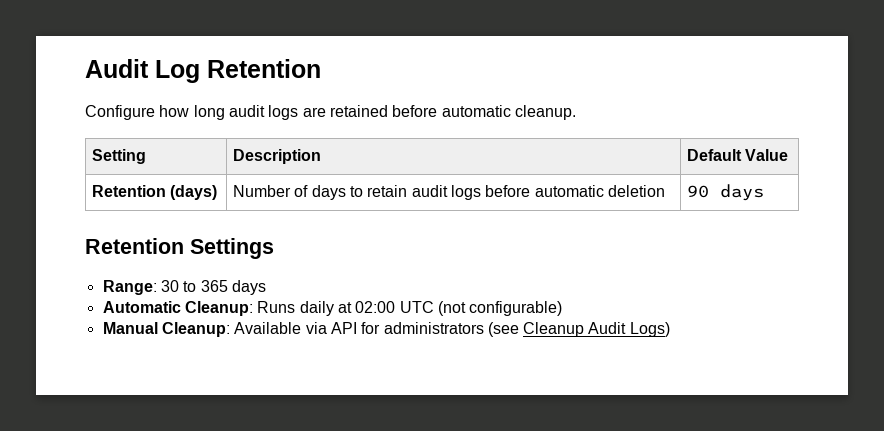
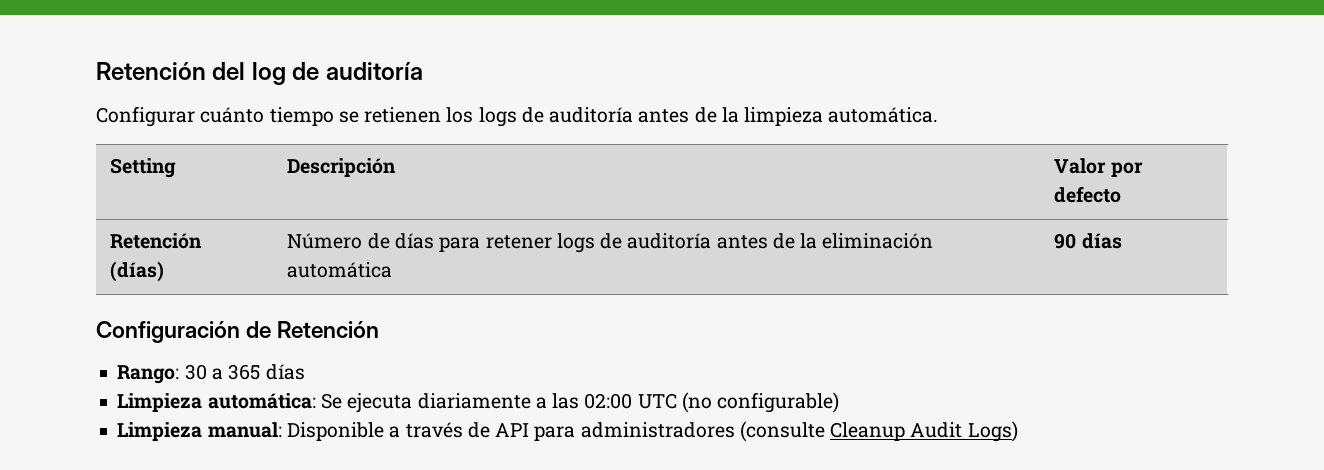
[85,59,321,83] [85,105,576,120] [92,149,147,164] [233,149,322,164] [687,149,789,161] [92,185,218,200] [233,185,665,200] [687,184,765,201] [85,238,274,259] [102,280,266,295] [102,301,352,316] Audit Log Retention // Configure how long audit logs are retained before automatic cleanup. // Setting | Description | Default Value // Retention (days) | Number of days to retain audit logs before automatic deletion | 90 days // Retention Settings // Range: 30 to 365 days // Automatic Cleanup: Runs daily at -> [96,62,423,85] [96,106,939,127] [110,158,177,178] [287,158,397,177] [1054,158,1143,177] [1054,186,1122,203] [110,233,203,249] [110,261,165,282] [287,233,934,253] [287,262,393,278] [1054,233,1122,249] [96,321,380,343] [117,364,305,384] [117,393,580,413] Retención del log de auditoría // Configurar cuánto tiempo se retienen los logs de auditoría antes de la limpieza automática. // Setting | Descripción | Valor por defecto // Retención (días) | Número de días para retener logs de auditoría antes de la eliminación automática | 90 días // Configuración de Retención // Rango: 30 a 365 días // Limpieza automática: Se ejecuta diariamente a las
[437,301,466,316] (not -> [681,392,712,413] (no
[102,322,519,337] Manual Cleanup: Available via API for administrators (see -> [117,421,825,442] Limpieza manual: Disponible a través de API para administradores (consulte

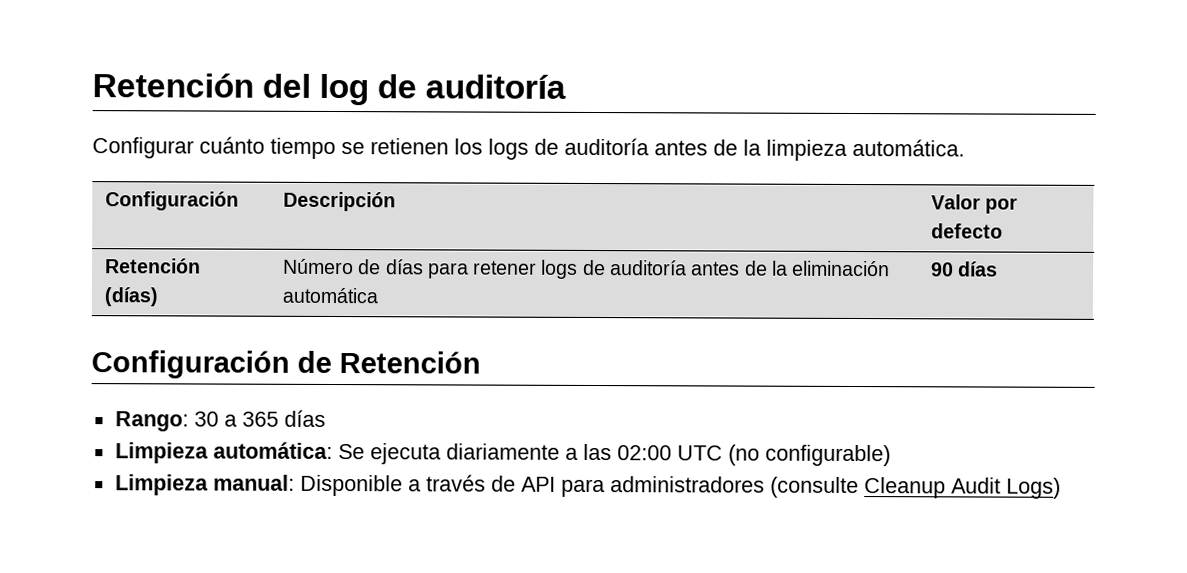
[110,158,177,178] Setting -> [105,191,240,211] Configuración

